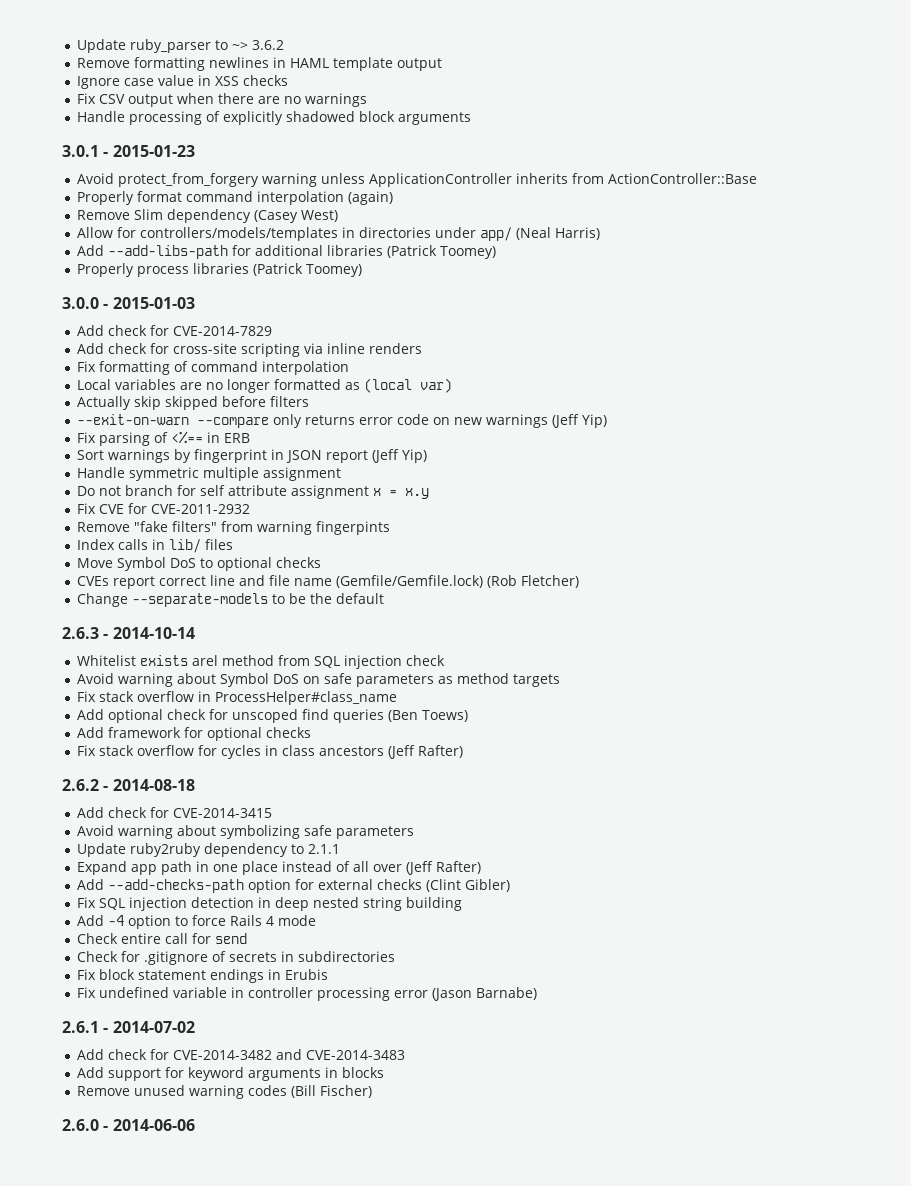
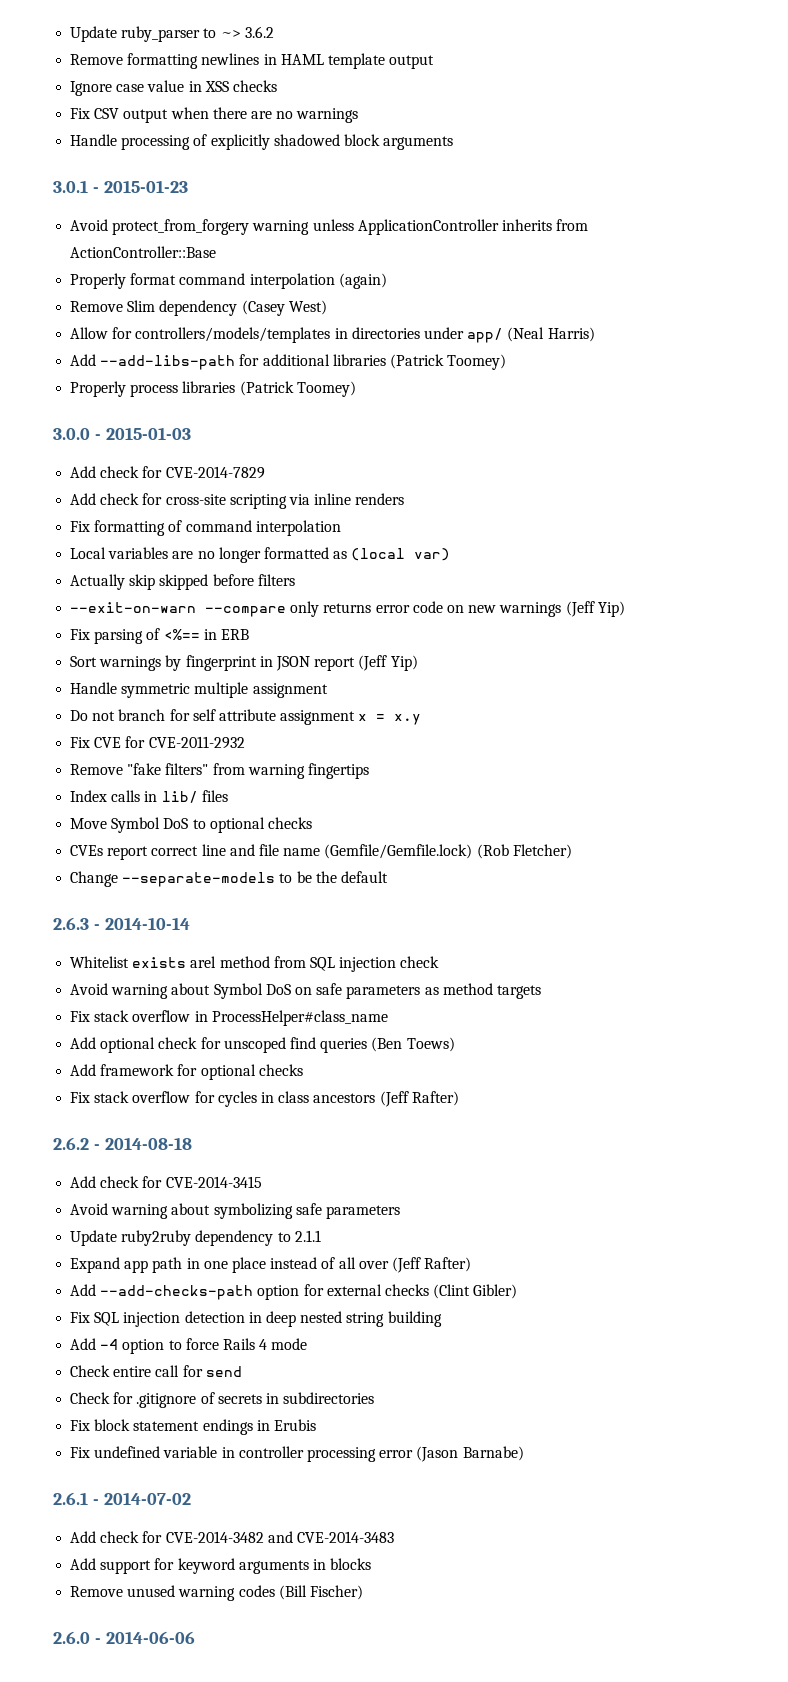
[316,521,391,535] fingerpints -> [307,763,369,779] fingertips

